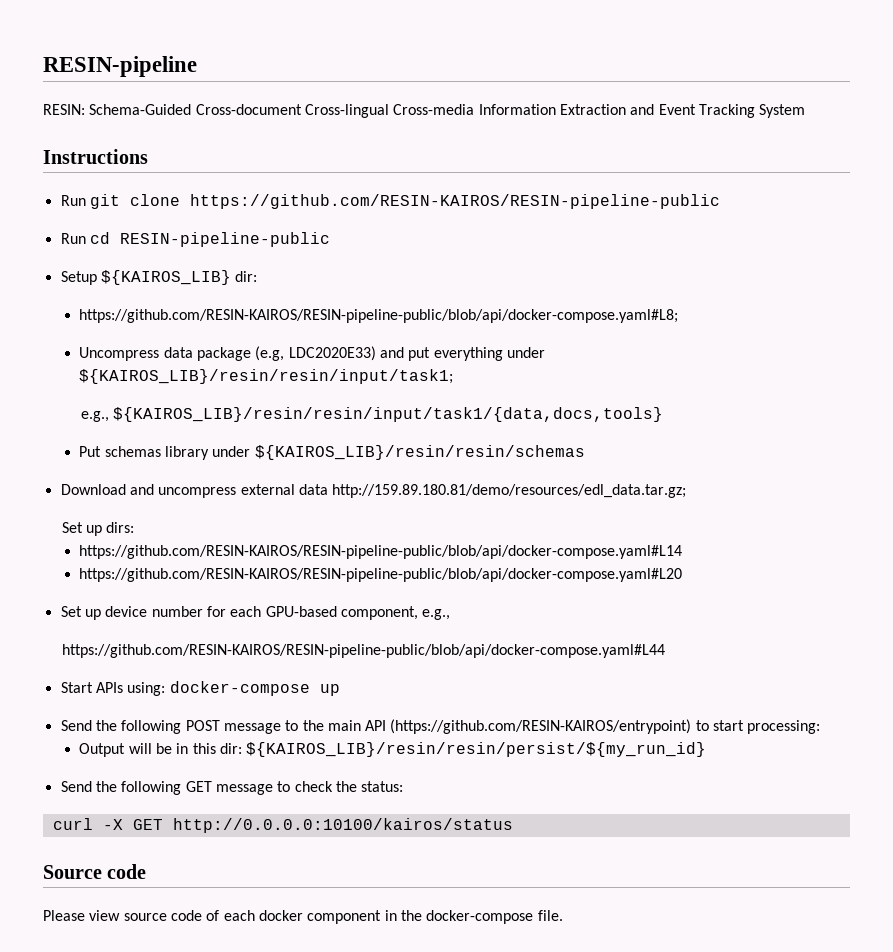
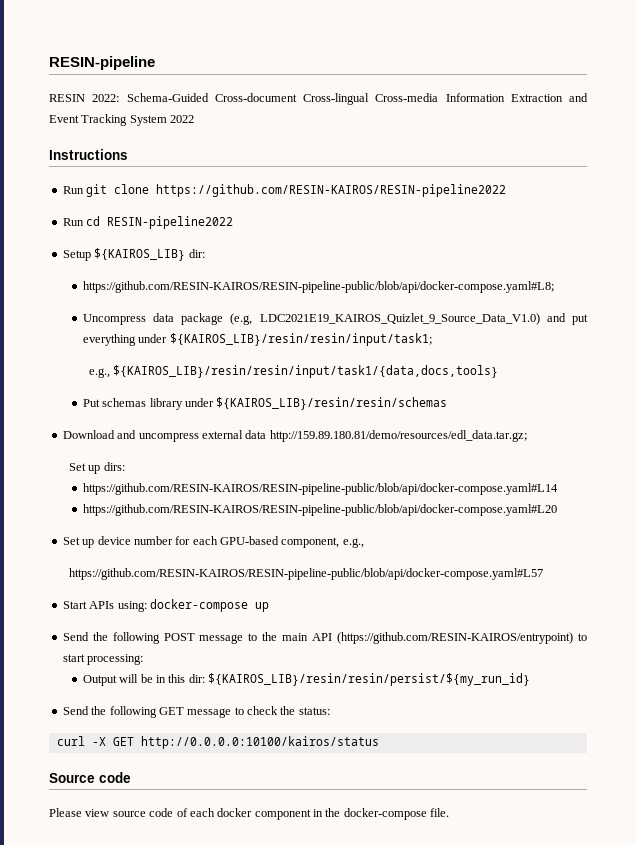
[43,104,85,115] RESIN: -> [49,94,120,102] RESIN 2022:
(806, 111) none -> [170,115,195,123] 2022
[189,194,720,209] https://github.com/RESIN-KAIROS/RESIN-pipeline-public -> [156,184,507,197] https://github.com/RESIN-KAIROS/RESIN-pipeline2022
[119,232,330,247] RESIN-pipeline-public -> [107,216,234,229] RESIN-pipeline2022
[288,346,376,361] LDC2020E33) -> [259,313,540,325] LDC2021E19_KAIROS_Quizlet_9_Source_Data_V1.0)
[61,644,665,658] https://github.com/RESIN-KAIROS/RESIN-pipeline-public/blob/api/docker-compose.yaml#L44 -> [69,568,544,580] https://github.com/RESIN-KAIROS/RESIN-pipeline-public/blob/api/docker-compose.yaml#L57

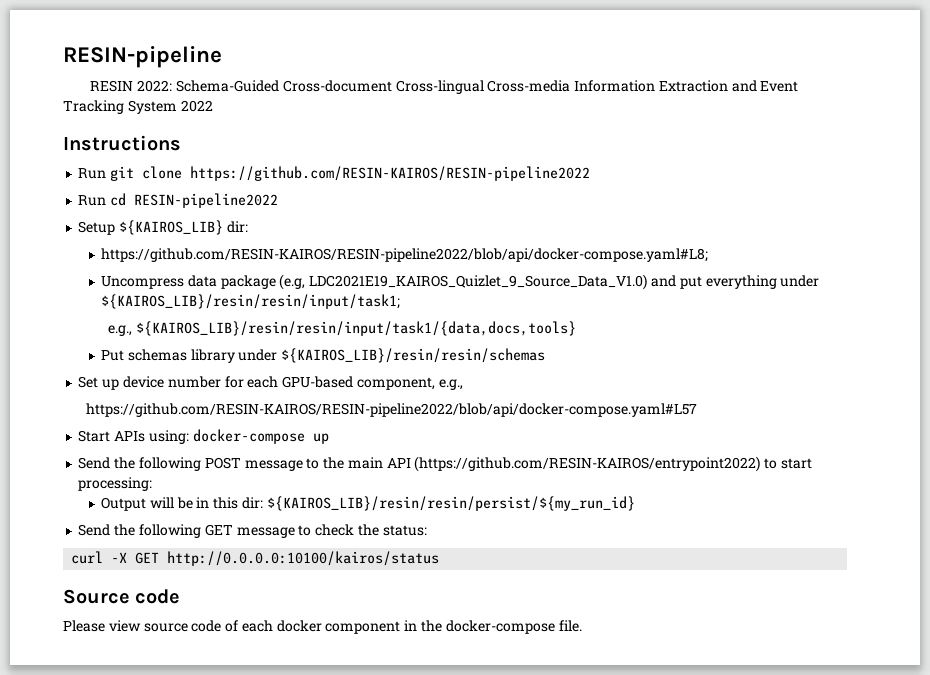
[82,281,554,293] https://github.com/RESIN-KAIROS/RESIN-pipeline-public/blob/api/docker-compose.yaml#L8; -> [101,248,709,262] https://github.com/RESIN-KAIROS/RESIN-pipeline2022/blob/api/docker-compose.yaml#L8;
[62,430,527,442] [69,462,125,474] [82,483,558,495] [82,504,557,516] // Download and uncompress external data http://159.89.180.81/demo/resources/edl_data.tar.gz; // Set up dirs: // https://github.com/RESIN-KAIROS/RESIN-pipeline-public/blob/api/docker-compose.yaml#L14 // https://github.com/RESIN-KAIROS/RESIN-pipeline-public/blob/api/docker-compose.yaml#L20 -> (546, 355) none
[69,568,544,580] https://github.com/RESIN-KAIROS/RESIN-pipeline-public/blob/api/docker-compose.yaml#L57 -> [85,403,697,417] https://github.com/RESIN-KAIROS/RESIN-pipeline2022/blob/api/docker-compose.yaml#L57
[337,632,574,644] (https://github.com/RESIN-KAIROS/entrypoint) -> [414,456,761,472] (https://github.com/RESIN-KAIROS/entrypoint2022)

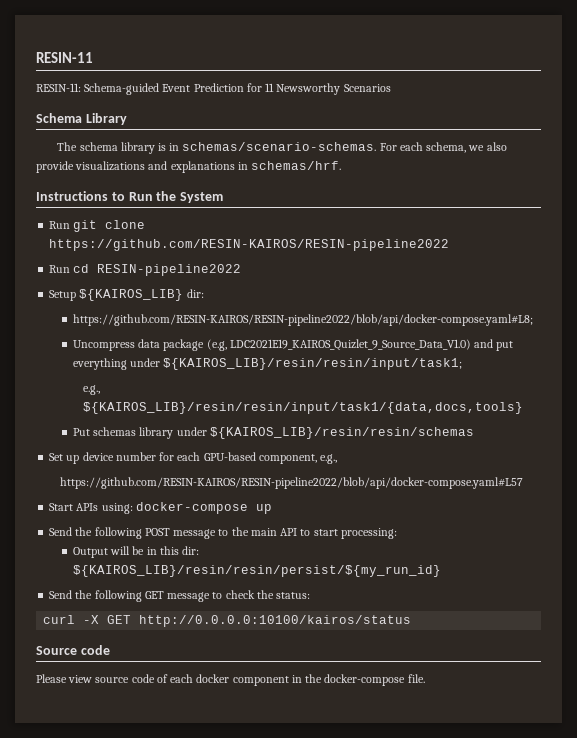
[63,46,222,68] [90,80,799,94] [63,100,213,114] [63,135,181,151] RESIN-pipeline // RESIN 2022: Schema-Guided Cross-document Cross-lingual Cross-media Information Extraction and Event Tracking System 2022 // Instructions -> [36,52,93,63] [36,83,391,95] [36,113,127,125] [57,142,507,154] [36,161,342,173] [36,191,224,203] RESIN-11 // RESIN-11: Schema-guided Event Prediction for 11 Newsworthy Scenarios // Schema Library // The schema library is in schemas/scenario-schemas. For each schema, we also provide visualizations and explanations in schemas/hrf. // Instructions to Run the System
[414,456,761,472] (https://github.com/RESIN-KAIROS/entrypoint2022) -> (298, 532) none

